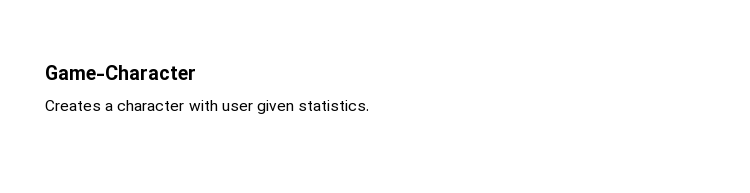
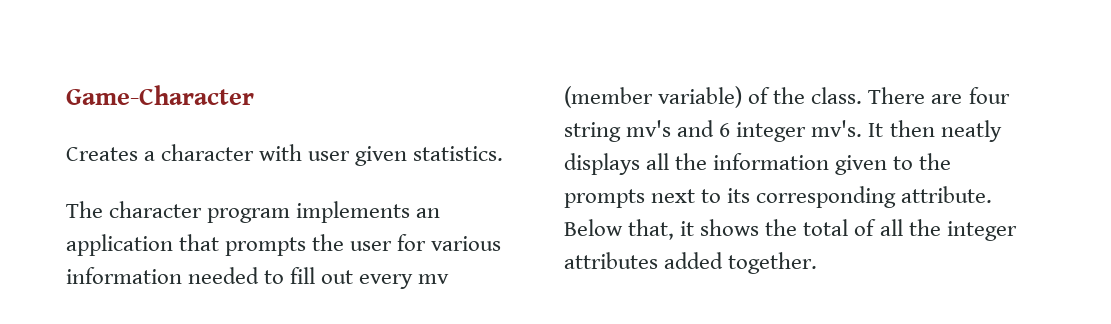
(370, 105) none -> [66,201,441,223] [66,234,502,256] [66,267,450,289] [564,86,1010,108] [564,120,1002,142] [564,153,952,175] [564,186,993,208] [564,219,1017,241] [564,252,818,274] // The character program implements an application that prompts the user for various information needed to fill out every mv (member variable) of the class. There are four string mv's and 6 integer mv's. It then neatly displays all the information given to the prompts next to its corresponding attribute. Below that, it shows the total of all the integer attributes added together.

